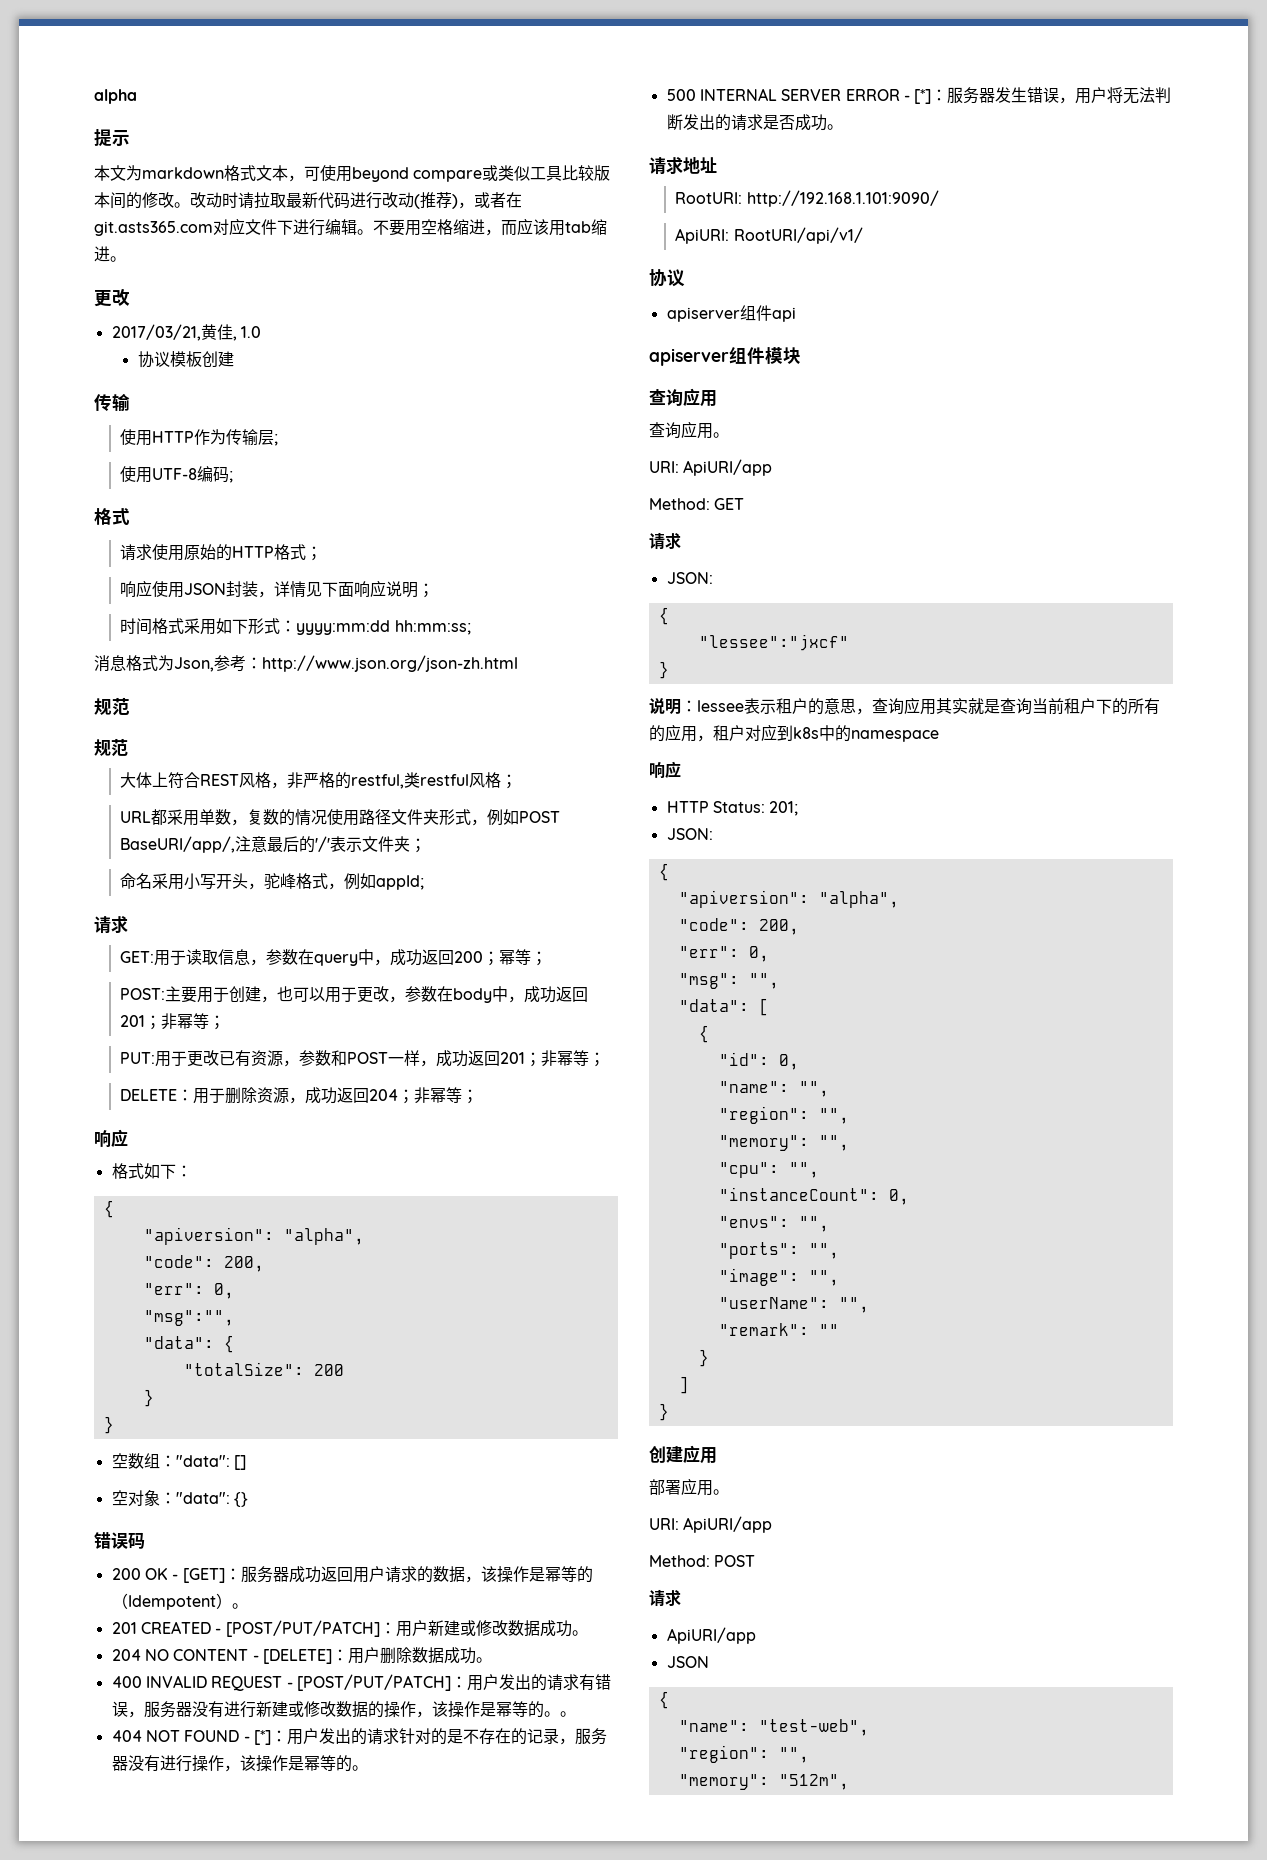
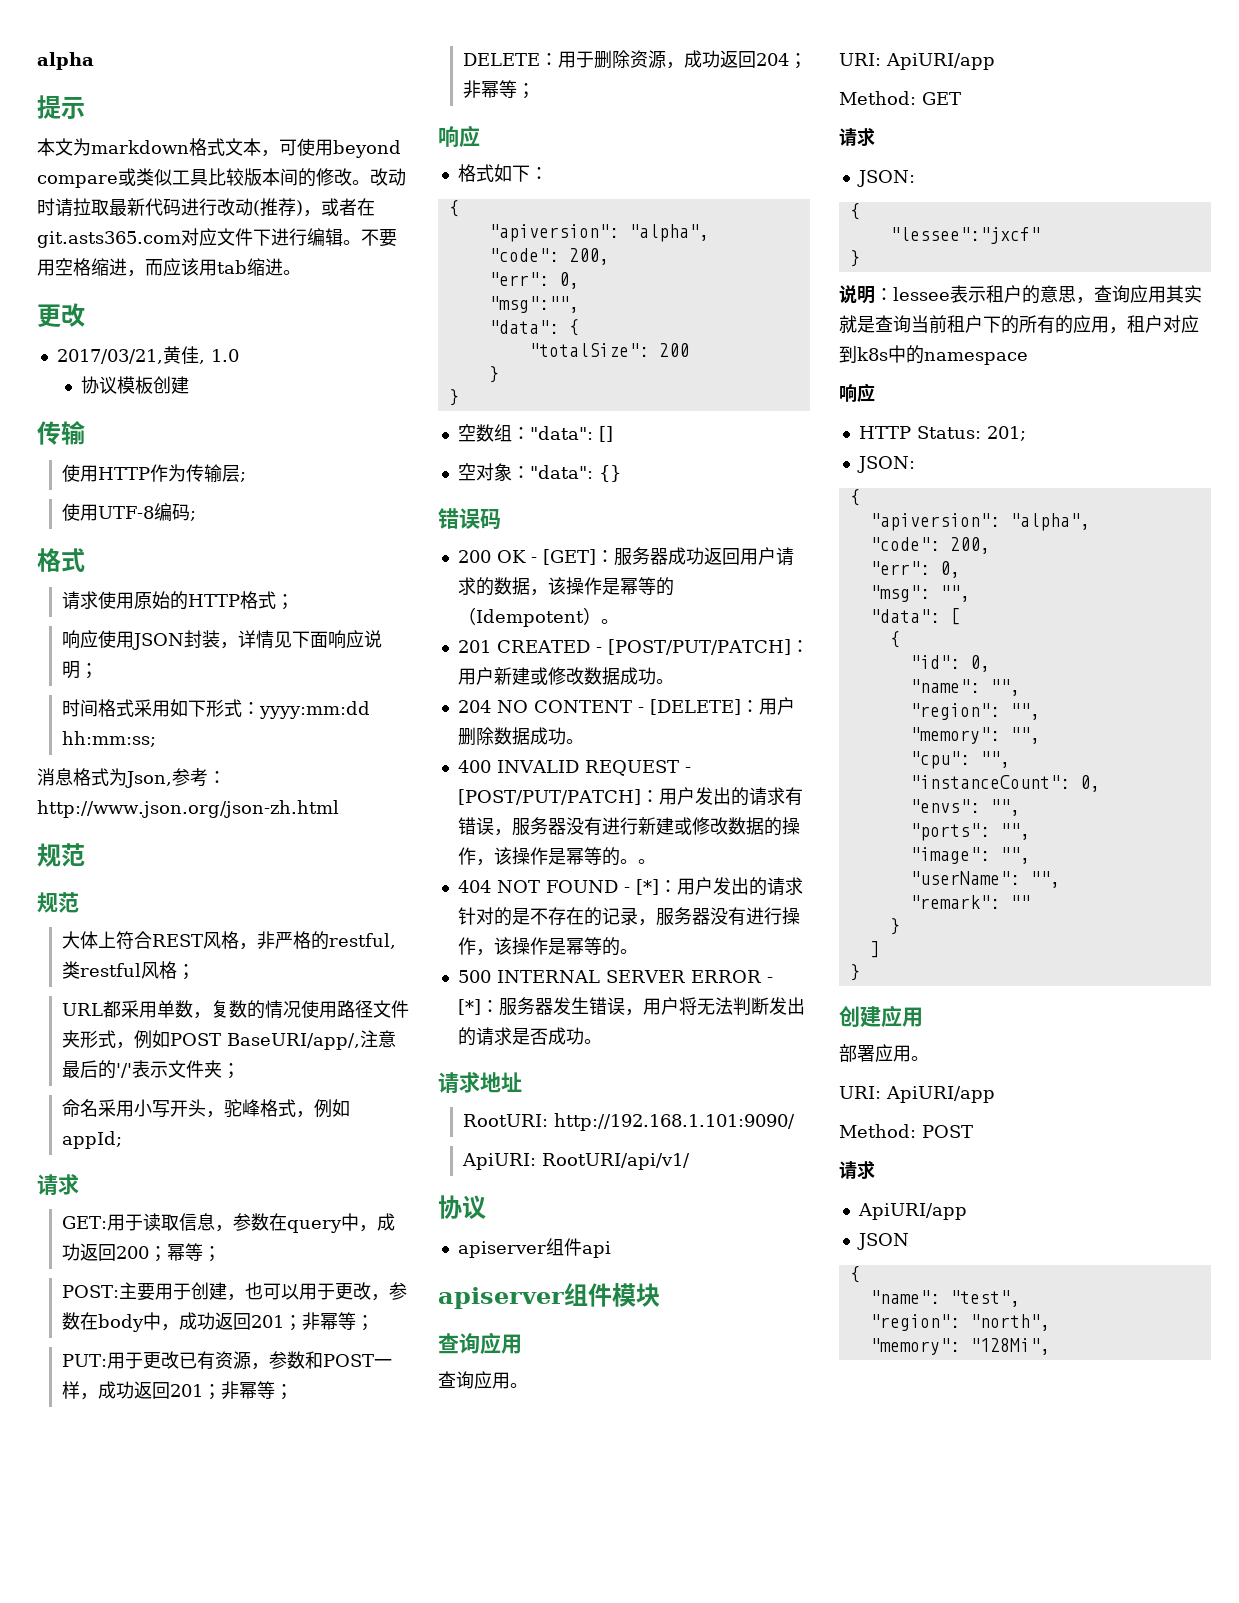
[758,1719,869,1736] [678,1745,809,1763] [678,1774,849,1790] "test-web", // "region": "", // "memory": "512m", -> [949,1290,1020,1307] [869,1314,1050,1331] [869,1338,1050,1355] "test", // "region": "north", // "memory": "128Mi",

